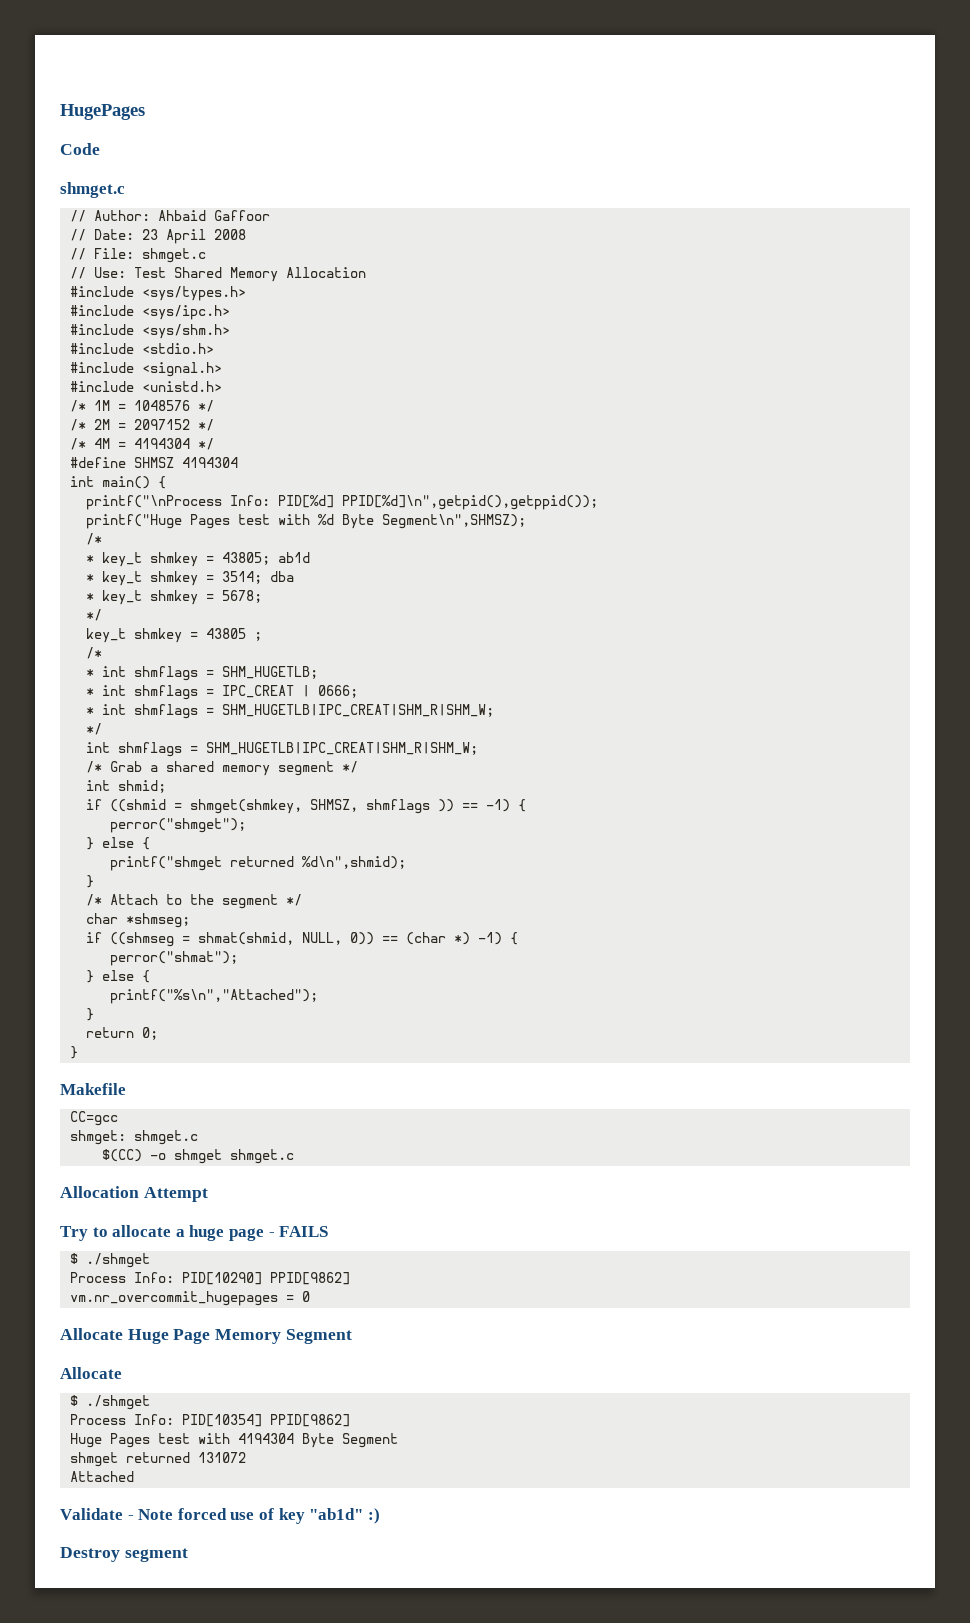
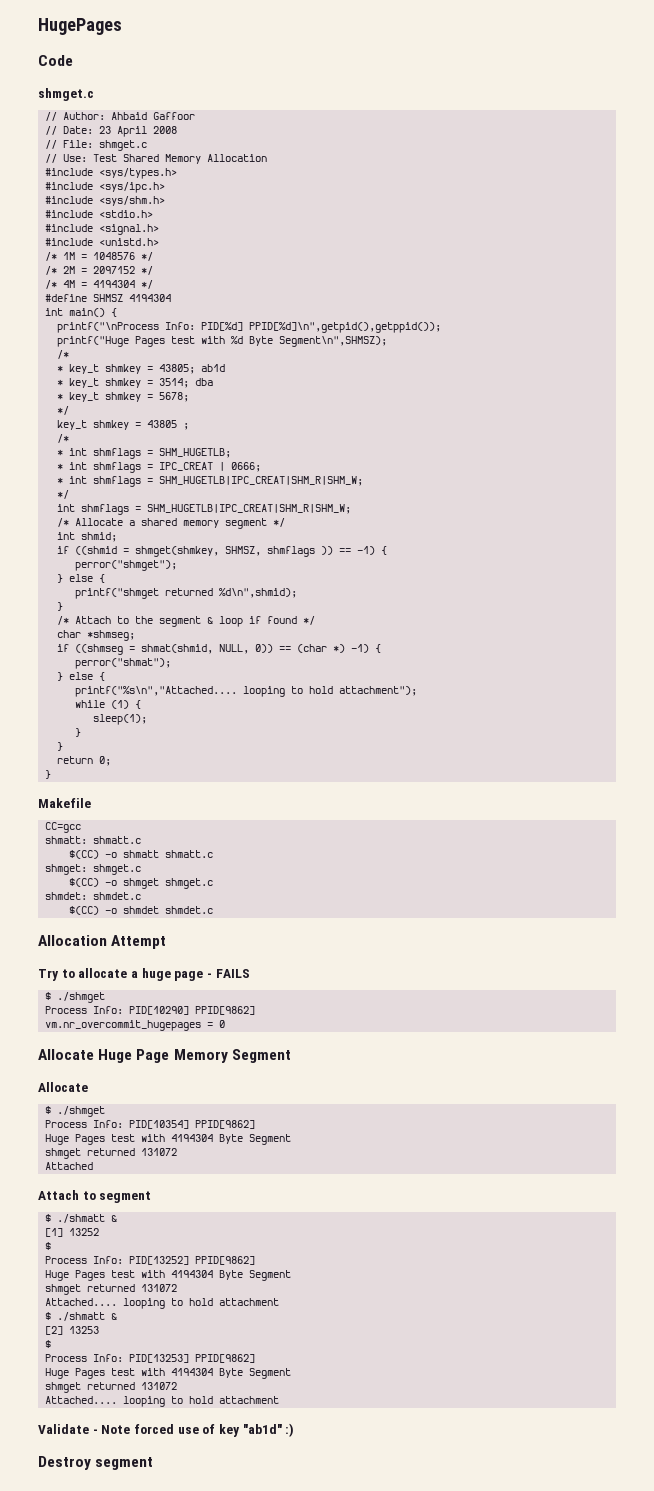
[109,761,142,772] Grab -> [74,518,123,526] Allocate
(278, 901) none -> [206,616,297,627] & loop if found
[109,989,318,1004] printf("%s\n","Attached"); -> [74,686,417,697] [74,700,141,709] [92,714,147,725] [74,728,81,737] printf("%s\n","Attached.... looping to hold attachment"); // while (1) { // sleep(1); // }
(118, 1118) none -> [44,836,141,844] [68,850,213,859] // shmatt: shmatt.c // $(CC) -o shmatt shmatt.c
(294, 1156) none -> [44,892,141,900] [68,906,213,915] // shmdet: shmdet.c // $(CC) -o shmdet shmdet.c
(134, 1476) none -> [38,1190,152,1203] [44,1214,117,1223] [44,1228,99,1237] [44,1242,51,1250] [44,1256,255,1265] [44,1270,291,1281] [44,1284,177,1295] [44,1298,279,1309] [44,1312,117,1321] [44,1326,99,1335] [44,1340,51,1348] [44,1354,255,1363] [44,1368,291,1379] [44,1382,177,1393] [44,1396,279,1407] // Attach to segment // $ ./shmatt & // [1] 13252 // $ // Process Info: PID[13252] PPID[9862] // Huge Pages test with 4194304 Byte Segment // shmget returned 131072 // Attached.... looping to hold attachment // $ ./shmatt & // [2] 13253 // $ // Process Info: PID[13253] PPID[9862] // Huge Pages test with 4194304 Byte Segment // shmget returned 131072 // Attached.... looping to hold attachment

